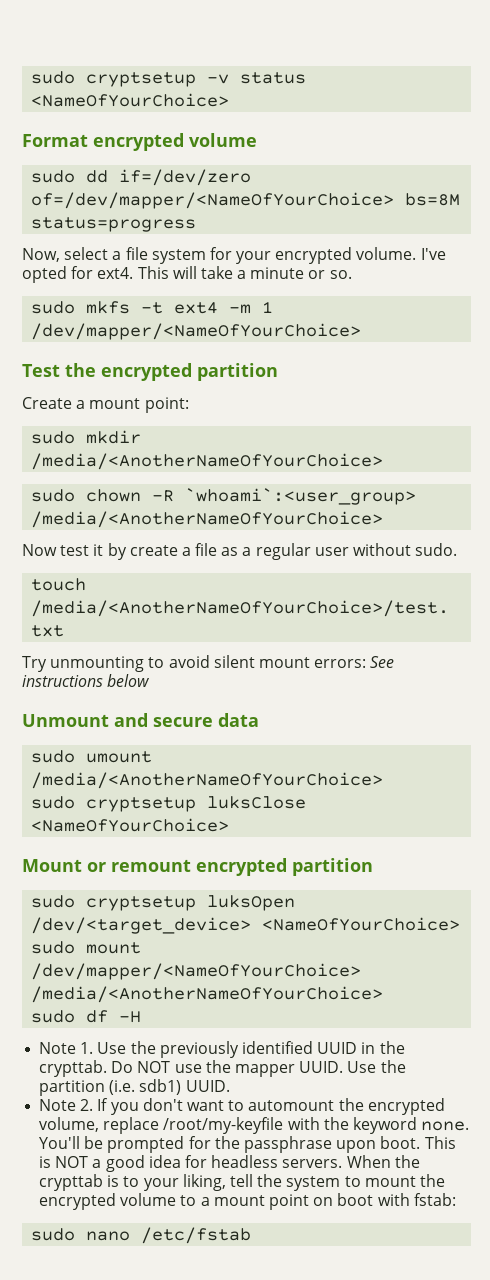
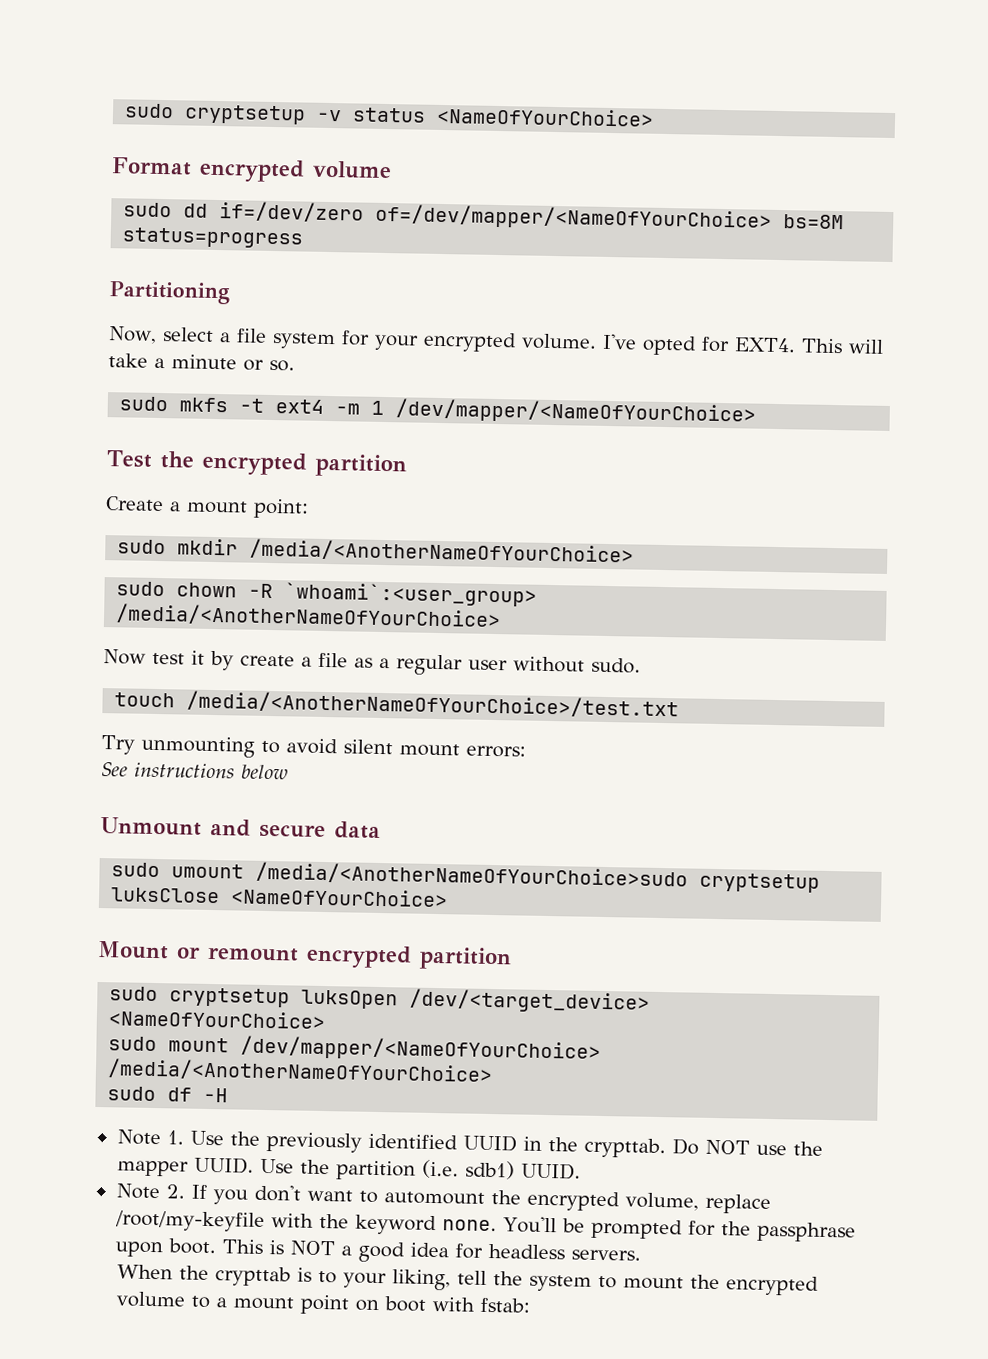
(197, 224) none -> [109,281,231,305] // Partitioning
[97,267,134,279] ext4. -> [733,337,796,353] EXT4.
(367, 663) none -> (526, 751) //
[31,772,384,789] [31,796,76,809] /media/<AnotherNameOfYourChoice> // sudo -> [255,861,689,889] /media/<AnotherNameOfYourChoice>sudo
(343, 1163) none -> (641, 1255) //
[31,1227,252,1244] // sudo nano /etc/fstab -> (531, 1305) none

